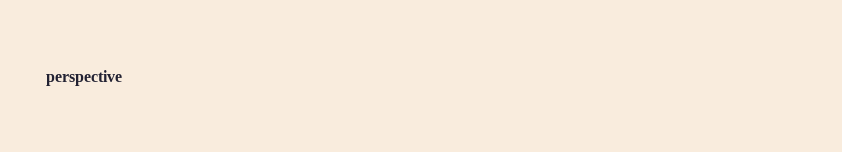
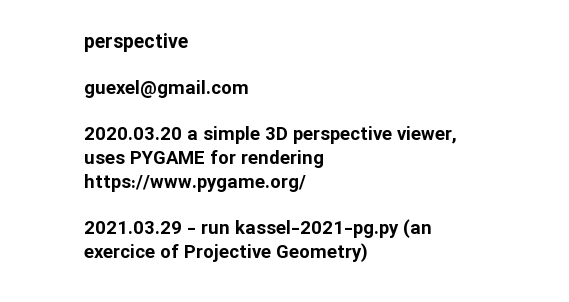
[46,70,122,86] perspective -> [84,33,188,52] [84,80,249,98] [84,126,457,144] [84,150,324,168] [84,174,306,192] [84,219,432,238] [84,243,368,262] perspective // guexel@gmail.com // 2020.03.20 a simple 3D perspective viewer, uses PYGAME for rendering https://www.pygame.org/ // 2021.03.29 - run kassel-2021-pg.py (an exercice of Projective Geometry)

